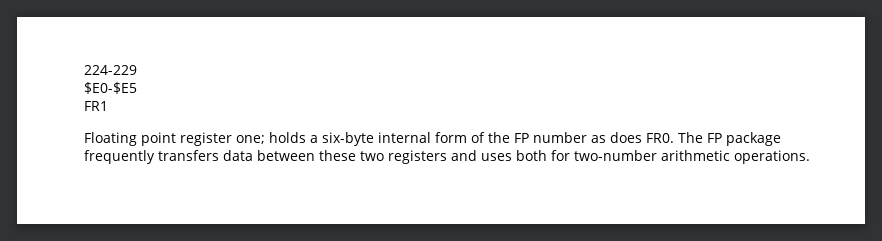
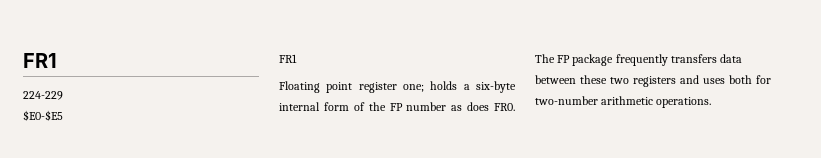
(84, 70) none -> [23,53,57,68] FR1 //

